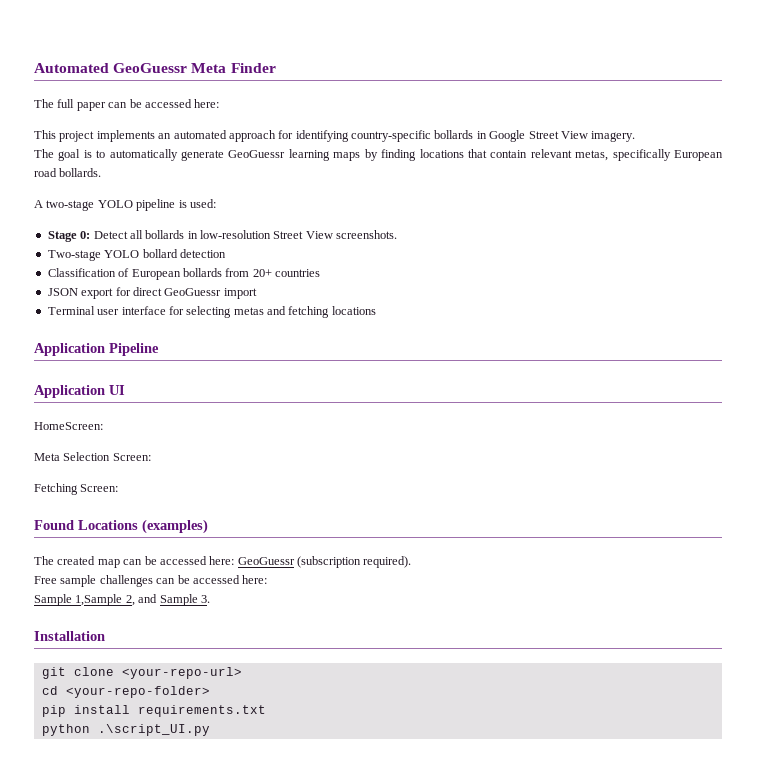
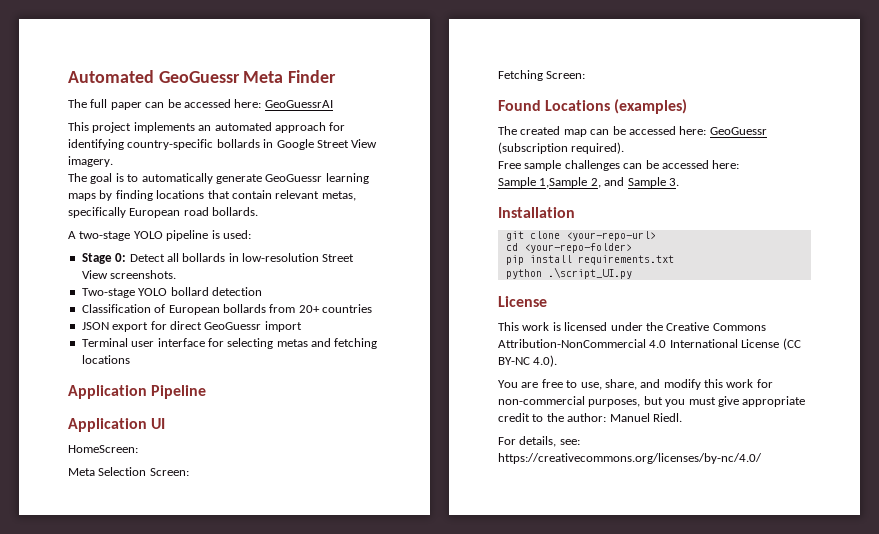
(220, 103) none -> [264,100,333,108] GeoGuessrAI
(210, 730) none -> [498,296,547,307] [498,322,766,331] [498,338,801,350] [498,355,558,367] [498,379,773,390] [498,396,806,407] [498,413,682,422] [498,436,580,447] [498,453,762,464] // License // This work is licensed under the Creative Commons Attribution-NonCommercial 4.0 International License (CC BY-NC 4.0). // You are free to use, share, and modify this work for non-commercial purposes, but you must give appropriate credit to the author: Manuel Riedl. // For details, see: https://creativecommons.org/licenses/by-nc/4.0/

